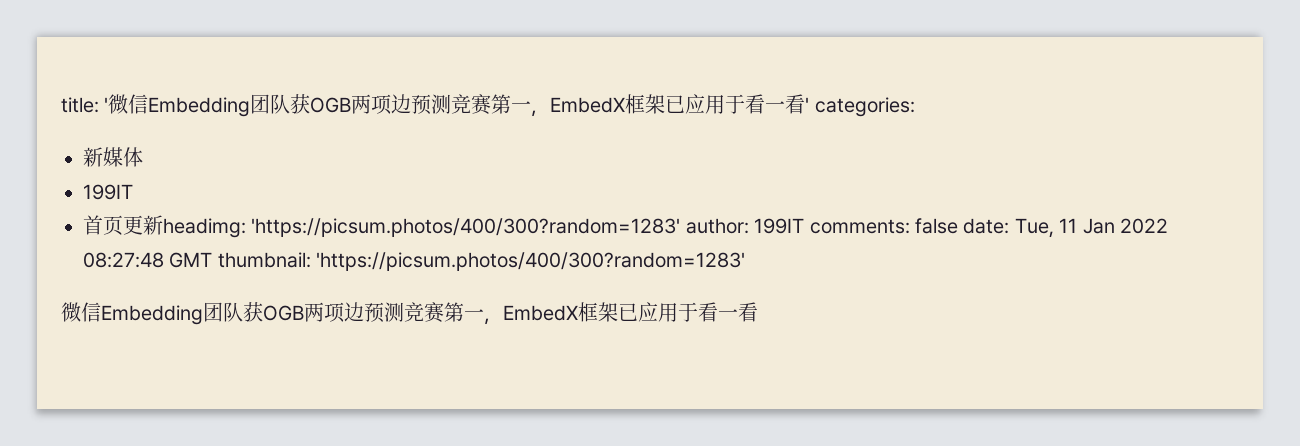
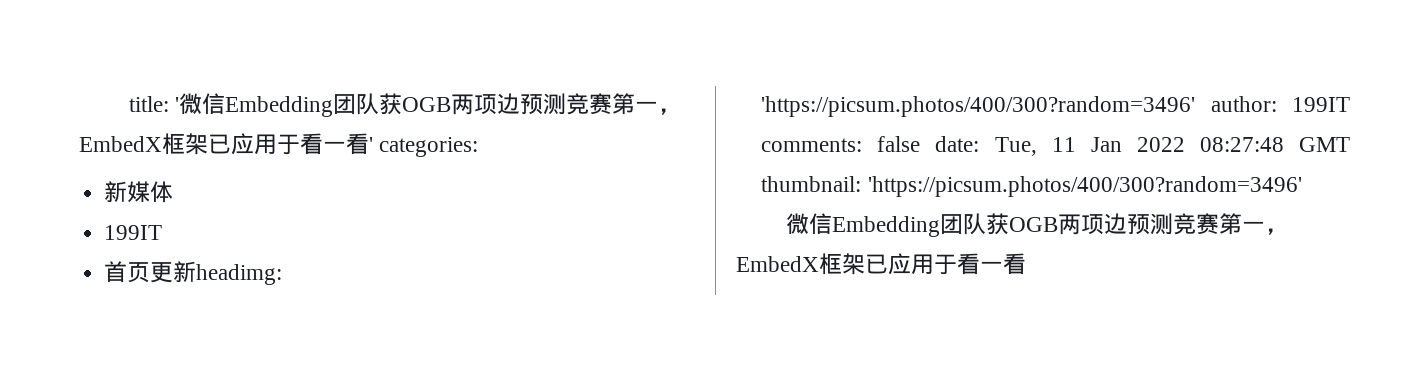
[251,218,681,237] 'https://picsum.photos/400/300?random=1283' -> [761,96,1196,117] 'https://picsum.photos/400/300?random=3496'
[316,252,746,271] 'https://picsum.photos/400/300?random=1283' -> [867,176,1302,197] 'https://picsum.photos/400/300?random=3496'

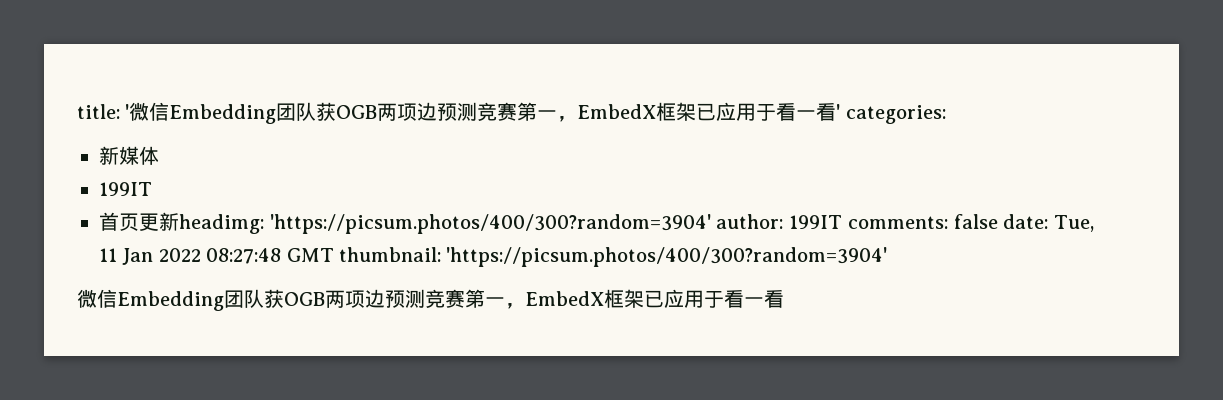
[761,96,1196,117] 'https://picsum.photos/400/300?random=3496' -> [269,214,711,234] 'https://picsum.photos/400/300?random=3904'
[867,176,1302,197] 'https://picsum.photos/400/300?random=3496' -> [446,247,888,267] 'https://picsum.photos/400/300?random=3904'

